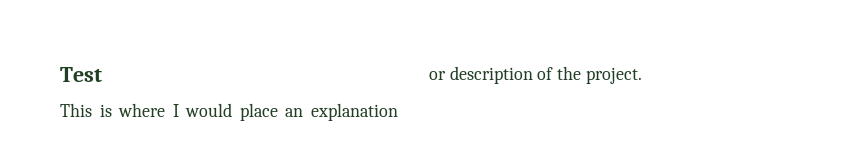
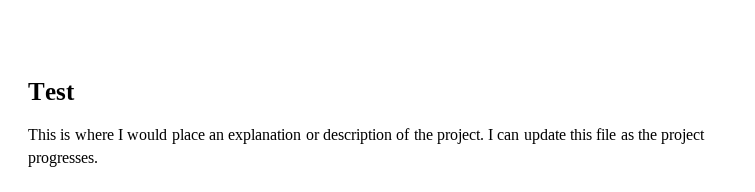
(642, 75) none -> [488,128,706,144] [28,154,98,167] I can update this file as the project progresses.

